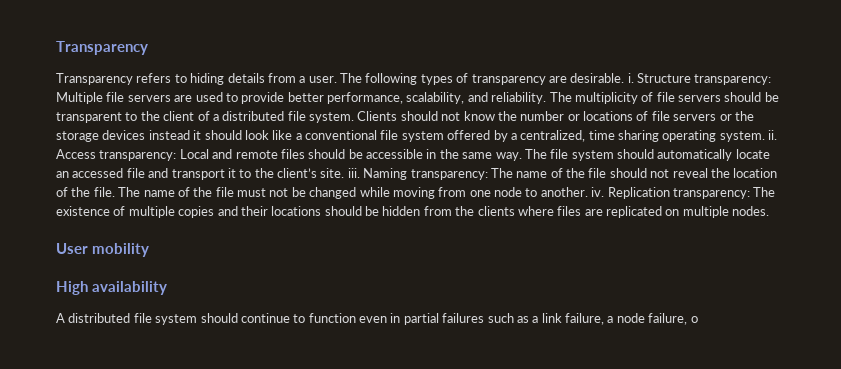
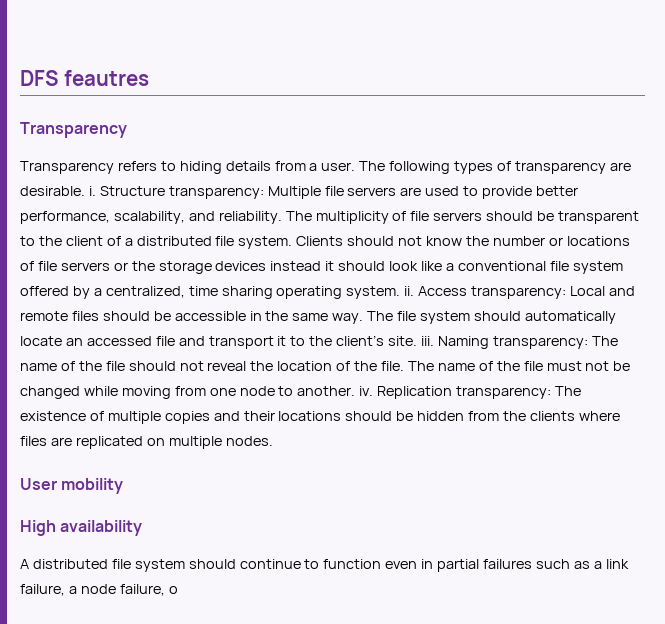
(56, 48) none -> [20,70,149,86] DFS feautres //

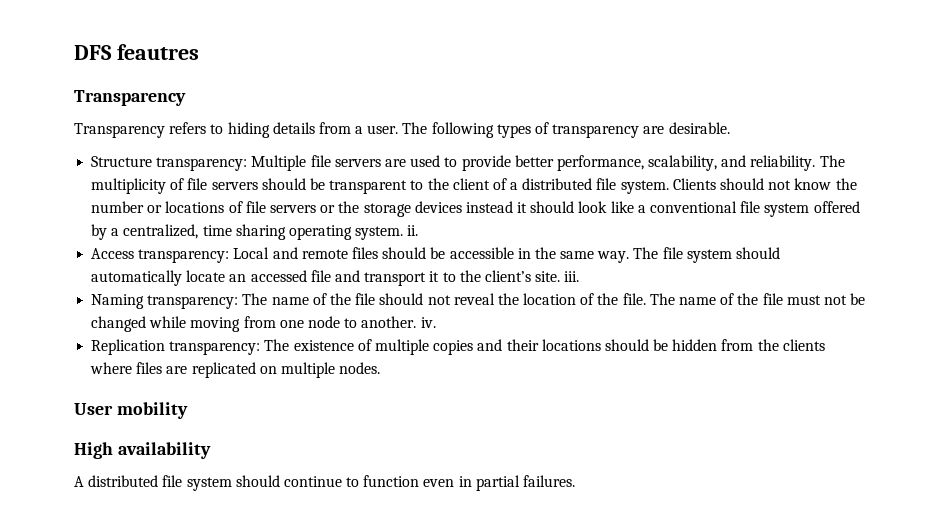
[88,186,96,196] i. -> (730, 128) //
(415, 291) none -> (419, 230) //
(435, 341) none -> (580, 276) //
(374, 391) none -> (436, 322) //
[483,559,629,569] [20,584,178,596] failures such as a link failure, a node failure, o -> [523,475,576,487] failures.

